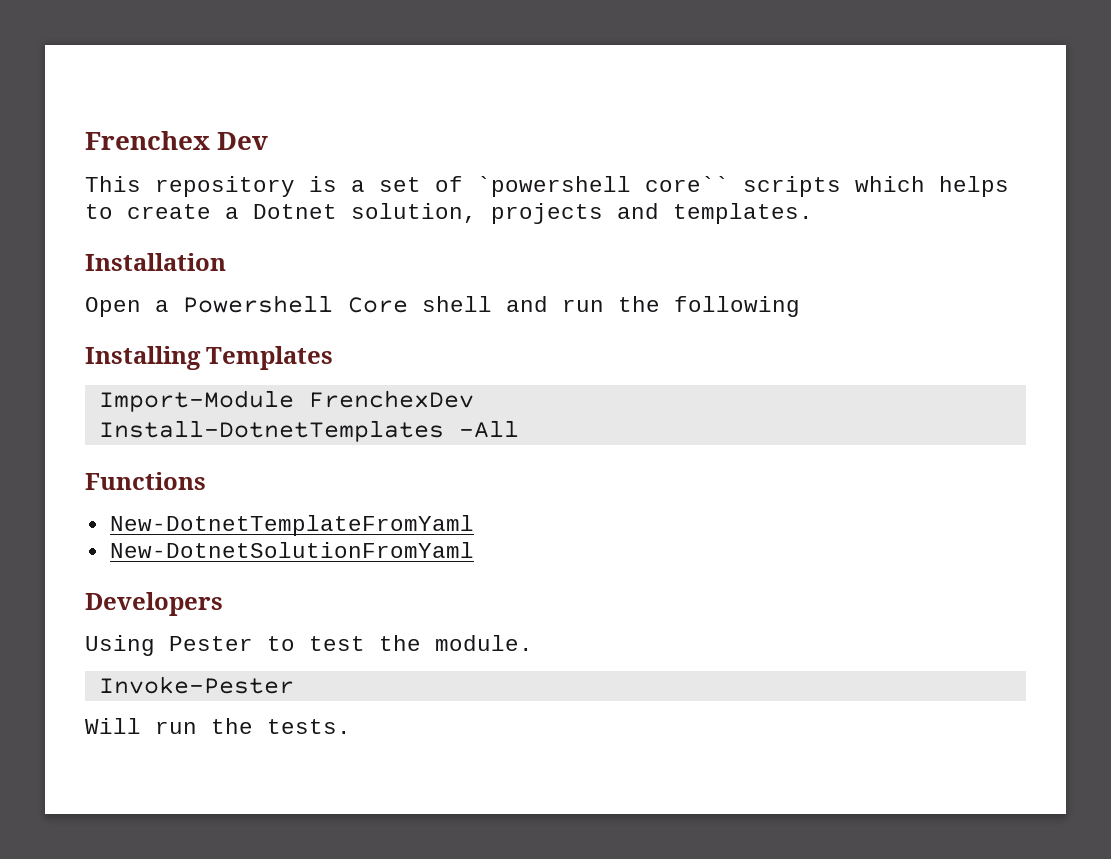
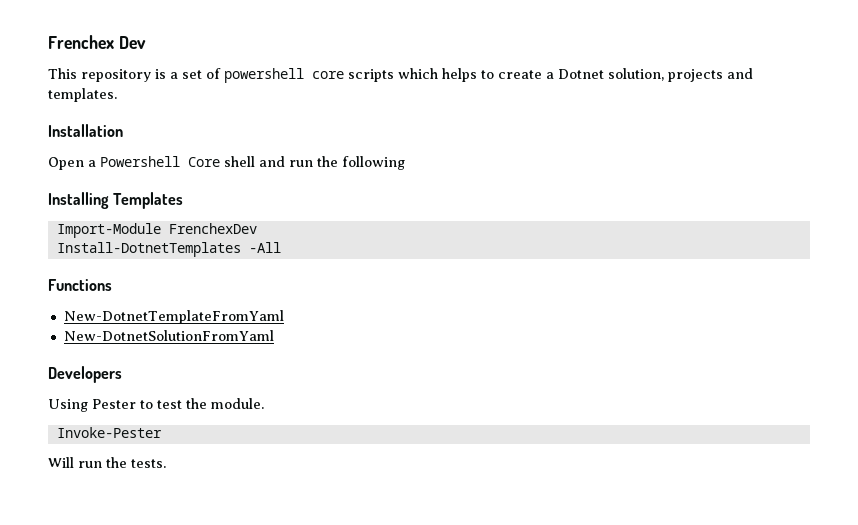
[477,176,729,197] `powershell core`` -> [224,68,344,83] powershell core

